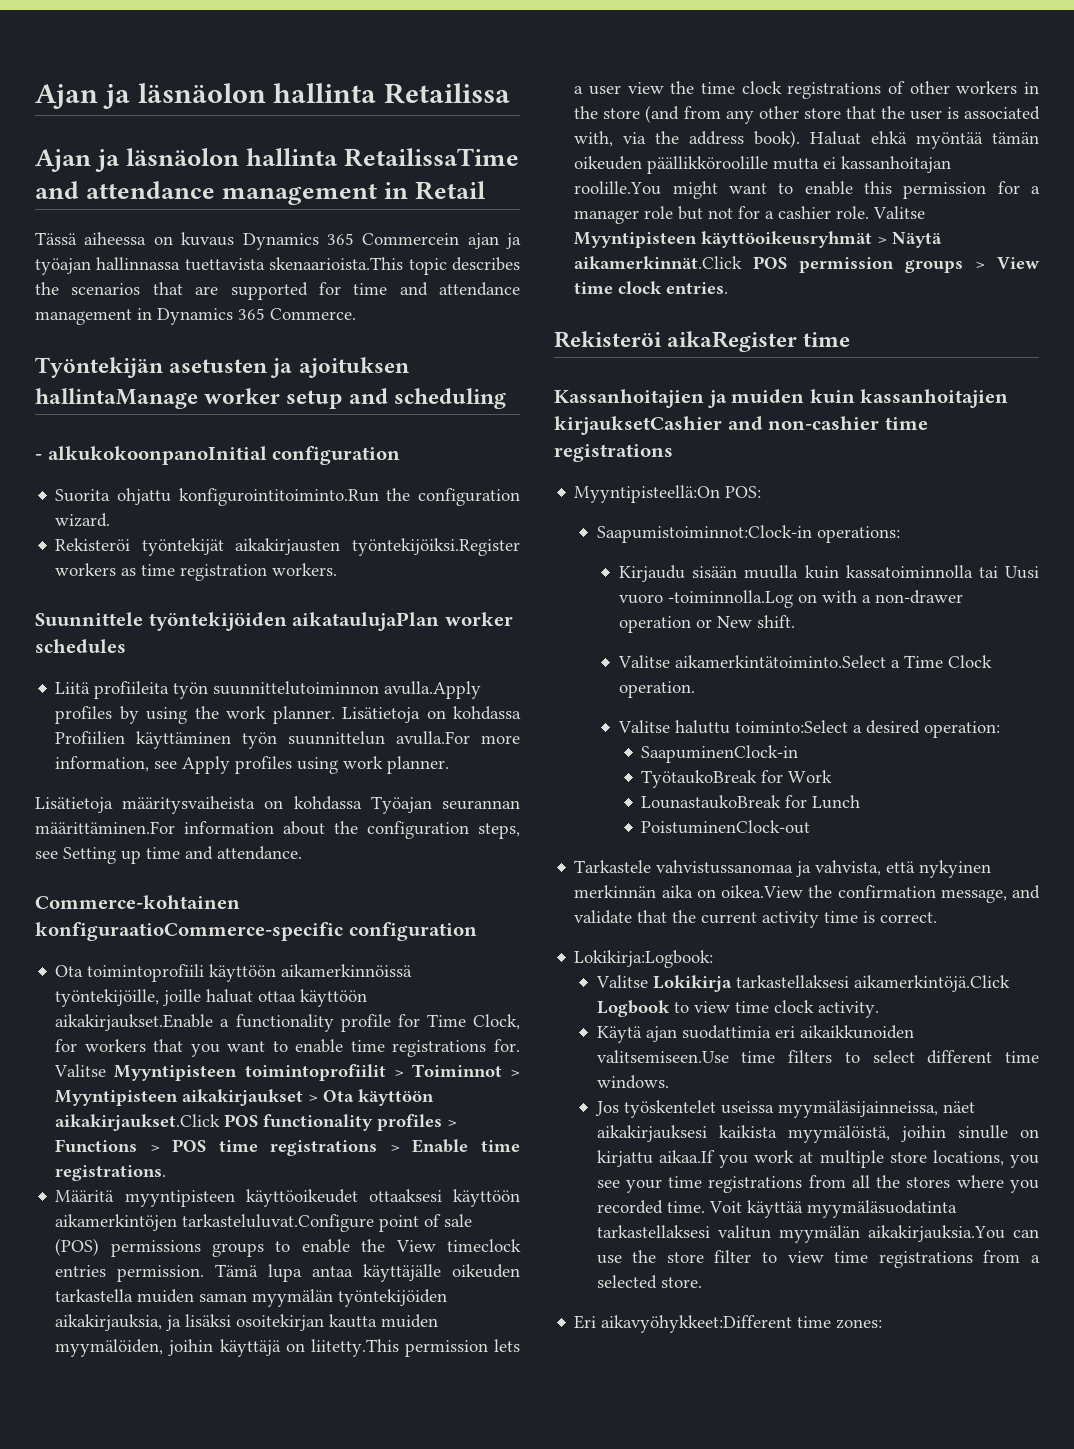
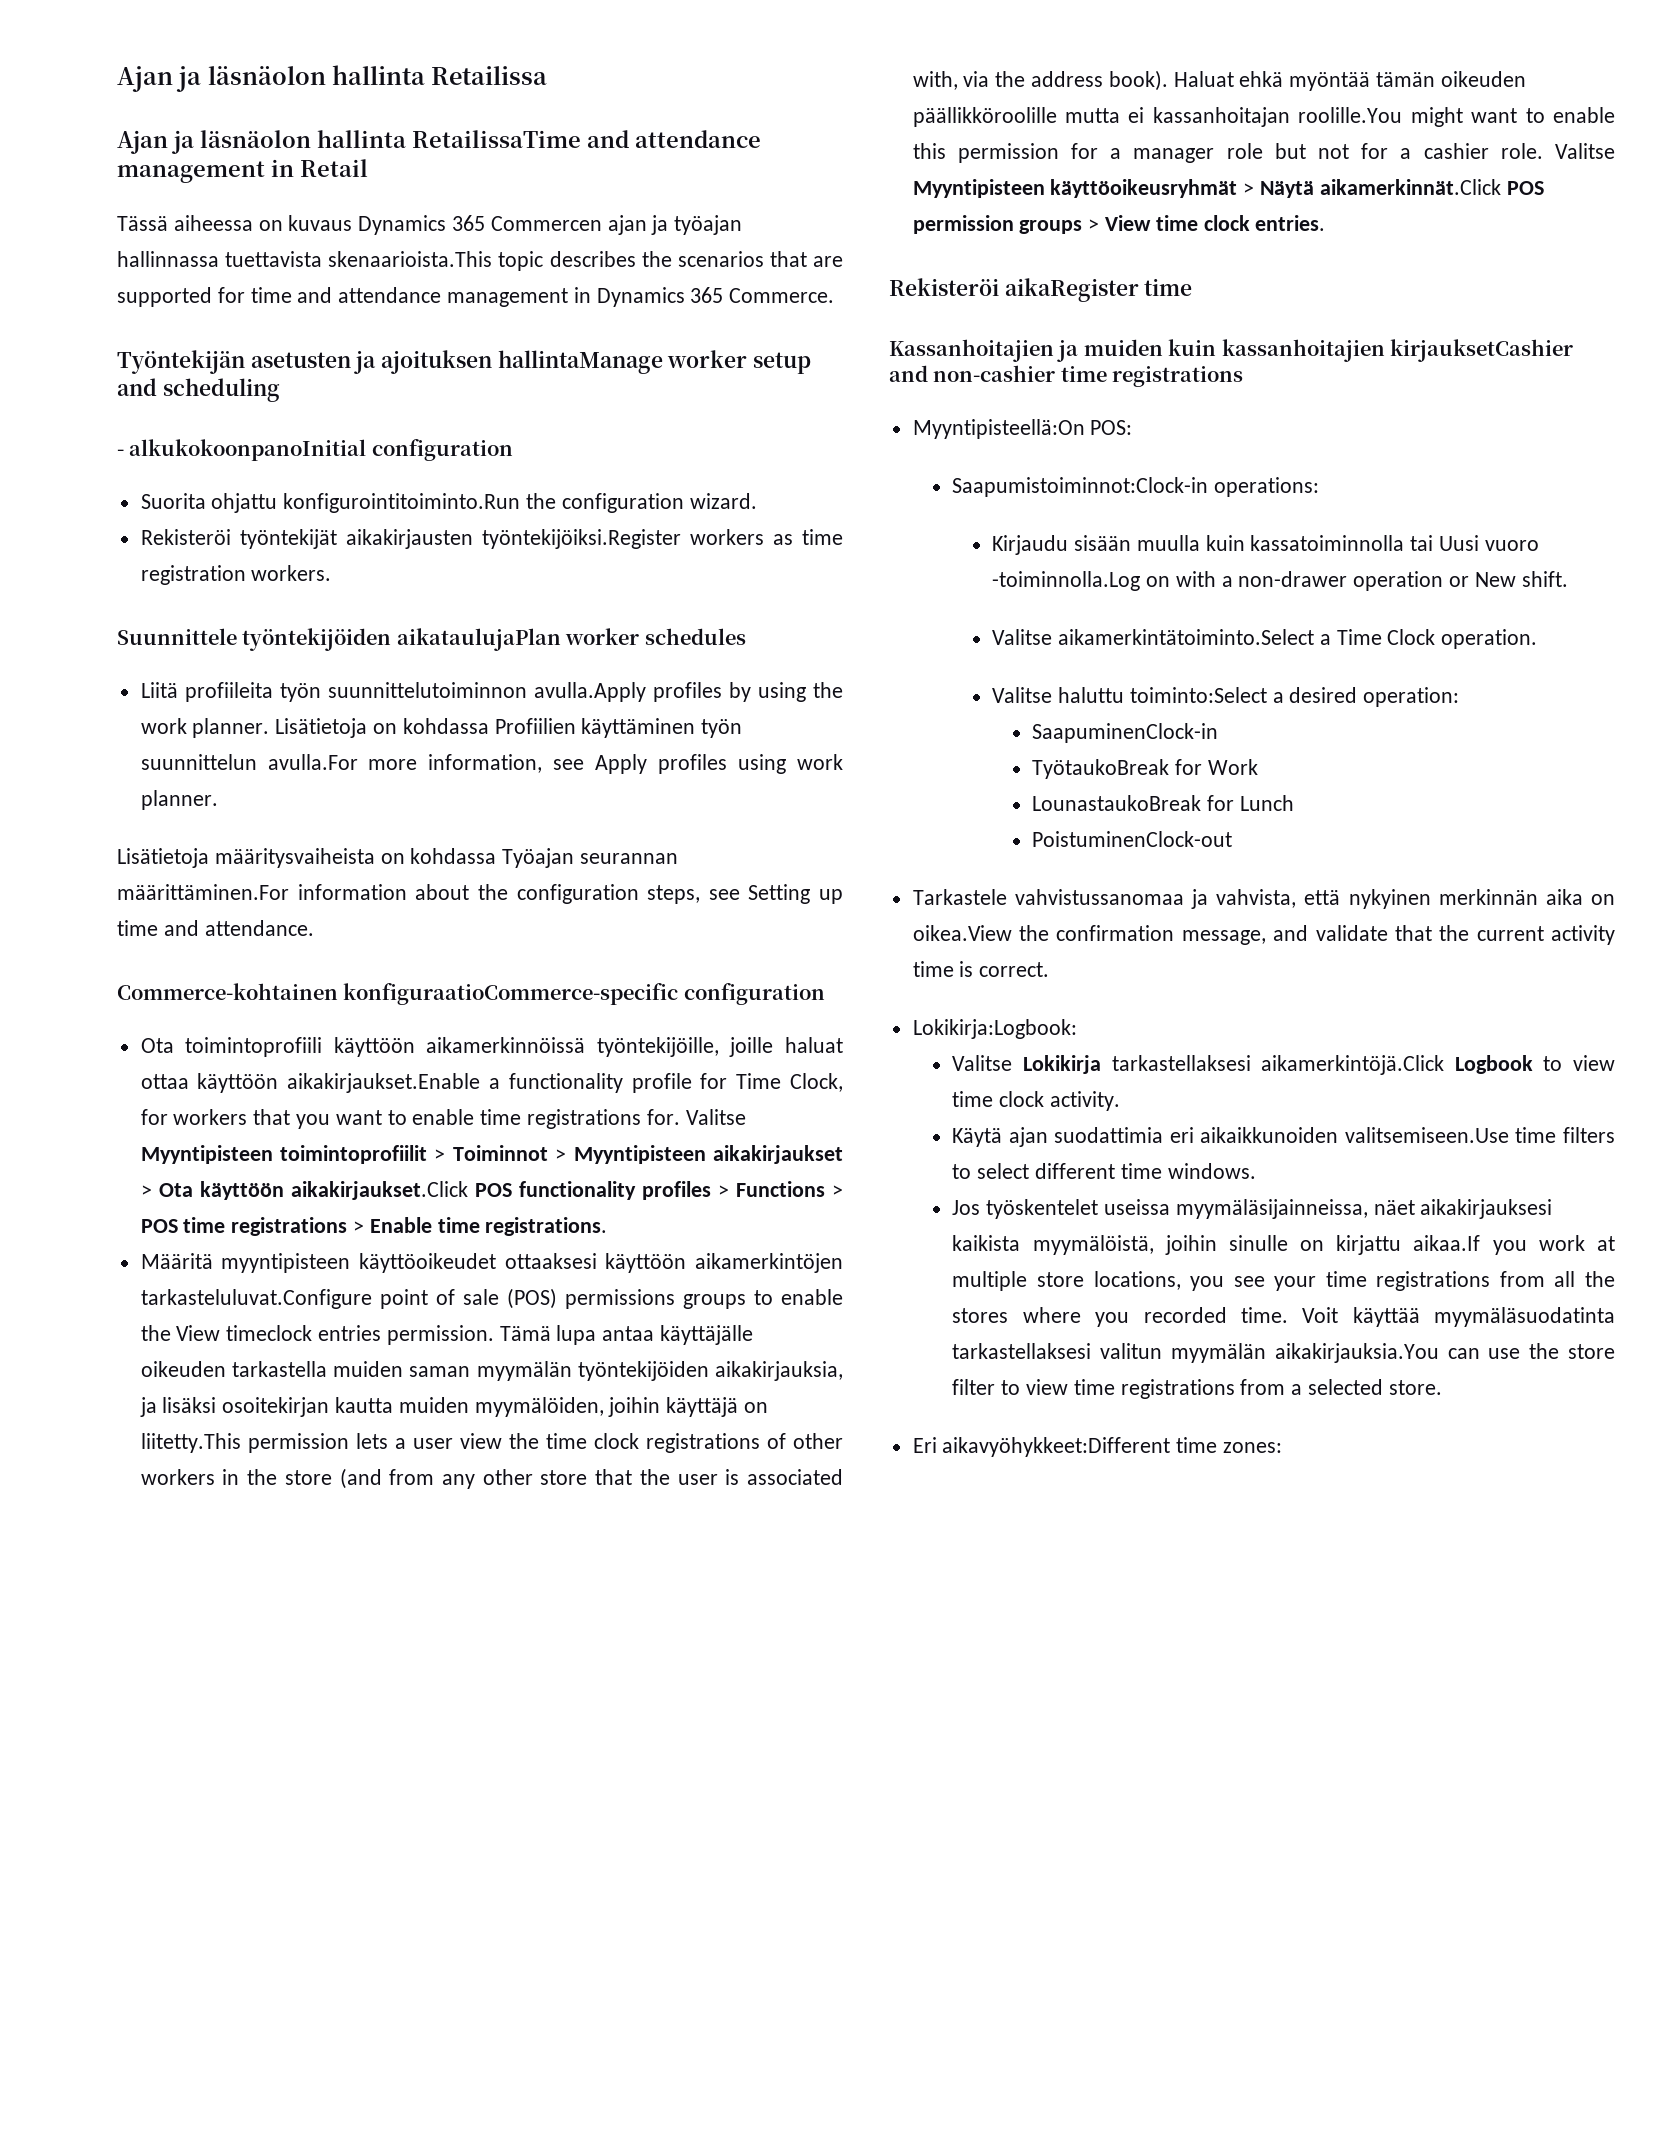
[362,233,460,245] Commercein -> [490,216,602,231] Commercen

